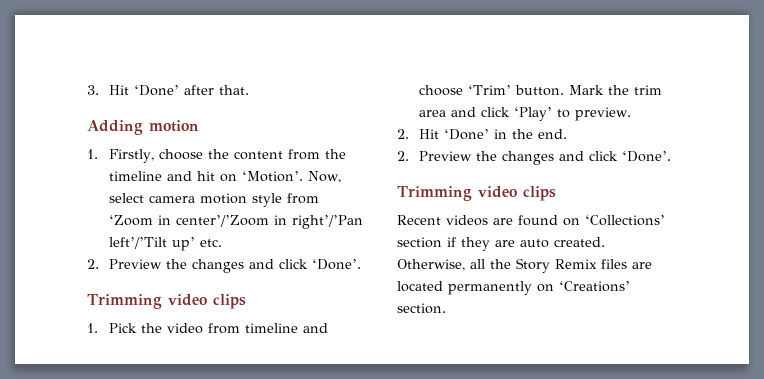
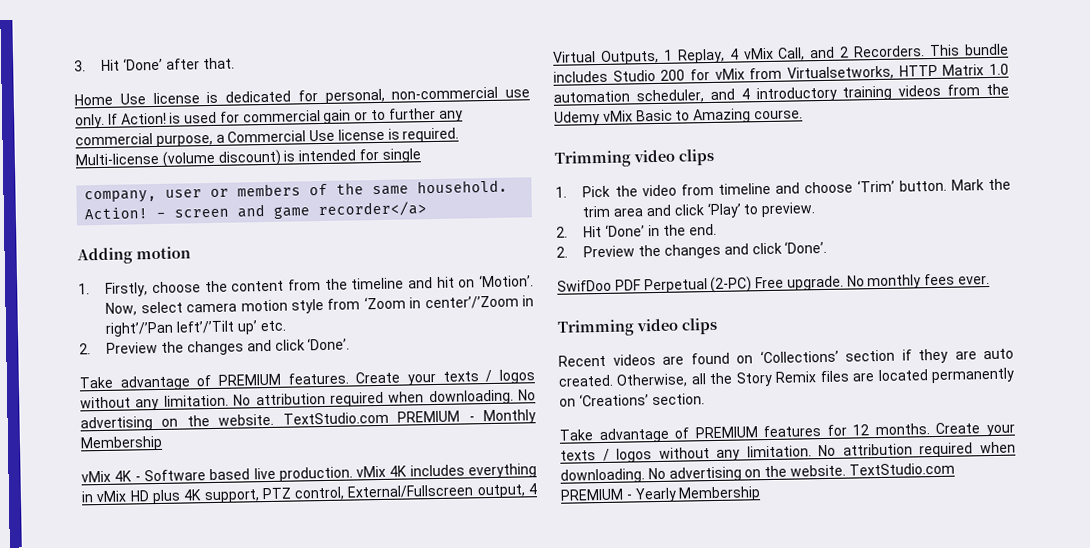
(250, 90) none -> [74,86,530,106] [75,107,463,129] [75,127,460,147] [75,148,421,168] [84,179,509,204] [84,201,428,220] // Home Use license is dedicated for personal, non-commercial use only. If Action! is used for commercial gain or to further any commercial purpose, a Commercial Use license is required. Multi-license (volume discount) is intended for single // company, user or members of the same household. Action! - screen and game recorder</a>
(362, 264) none -> [79,369,535,391] [80,389,536,411] [80,409,536,432] [80,435,163,452] [81,463,537,483] [81,483,537,505] [553,43,1009,65] [553,63,1009,83] [553,83,1009,104] [554,108,803,126] // Take advantage of PREMIUM features. Create your texts / logos without any limitation. No attribution required when downloading. No advertising on the website. TextStudio.com PREMIUM - Monthly Membership // vMix 4K - Software based live production. vMix 4K includes everything in vMix HD plus 4K support, PTZ control, External/Fullscreen output, 4 Virtual Outputs, 1 Replay, 4 vMix Call, and 2 Recorders. This bundle includes Studio 200 for vMix from Virtualsetworks, HTTP Matrix 1.0 automation scheduler, and 4 introductory training videos from the Udemy vMix Basic to Amazing course.
(672, 156) none -> [557,273,991,294] // SwifDoo PDF Perpetual (2-PC) Free upgrade. No monthly fees ever.
(446, 308) none -> [559,422,1015,444] [560,441,1016,463] [560,462,955,484] [560,486,762,503] // Take advantage of PREMIUM features for 12 months. Create your texts / logos without any limitation. No attribution required when downloading. No advertising on the website. TextStudio.com PREMIUM - Yearly Membership

